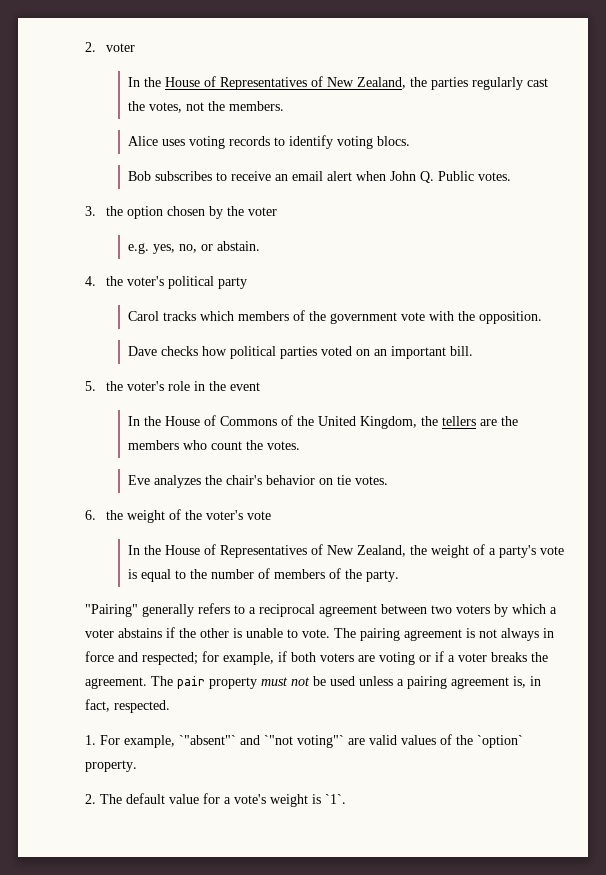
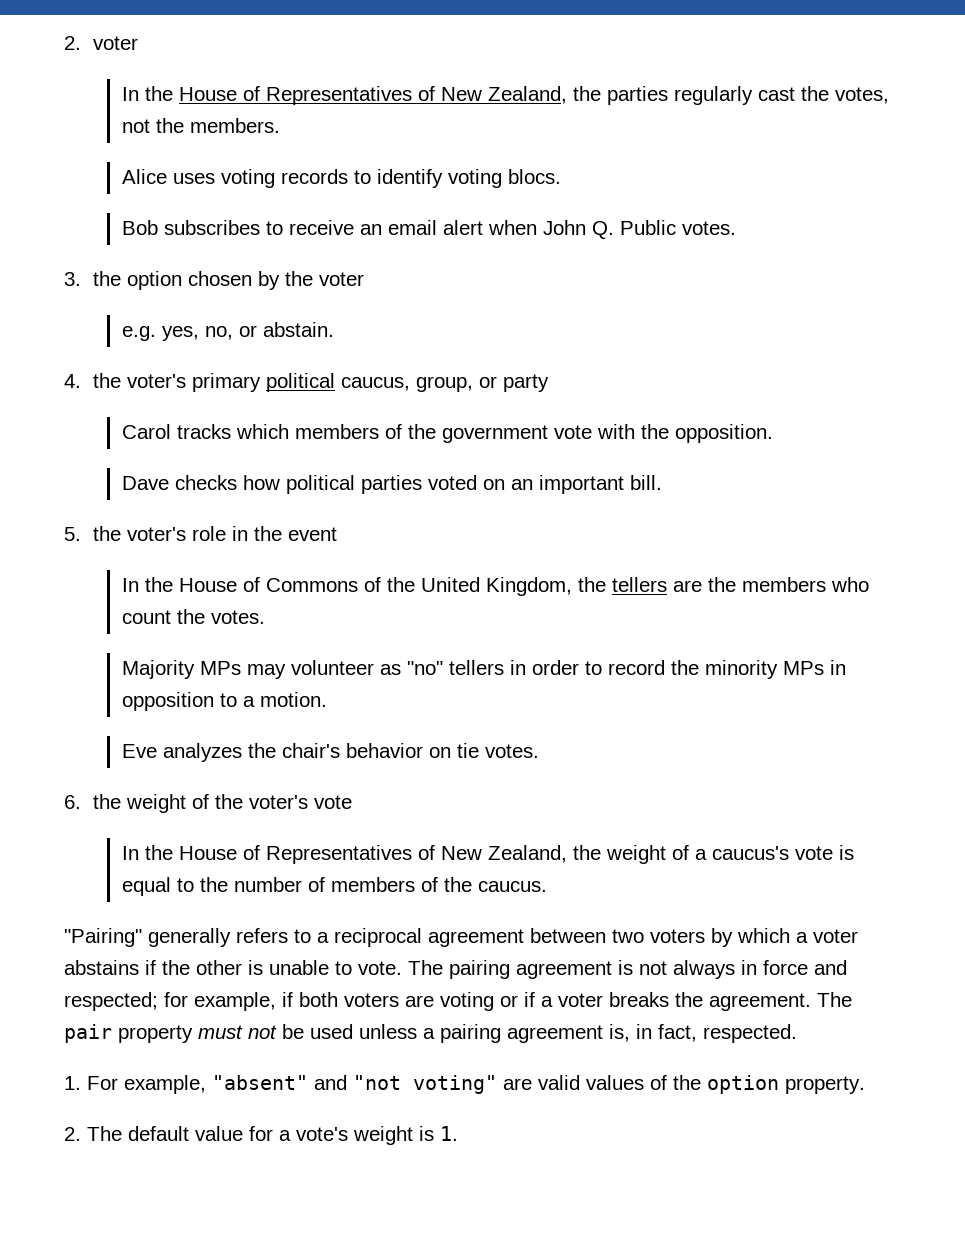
[168,276,215,289] political -> [191,373,497,392] primary political caucus, group, or
(300, 445) none -> [121,660,846,679] [121,692,327,711] // Majority MPs may volunteer as "no" tellers in order to record the minority MPs in opposition to a motion.
[498,545,536,558] party's -> [711,846,789,860] caucus's
[365,570,399,582] party. -> [477,881,547,892] caucus.
[179,735,344,748] `"absent"` and `"not voting"` -> [212,1075,497,1094] "absent" and "not voting"
[477,735,523,748] `option` -> [707,1075,779,1094] option
[325,794,346,804] `1`. -> [440,1126,458,1141] 1.

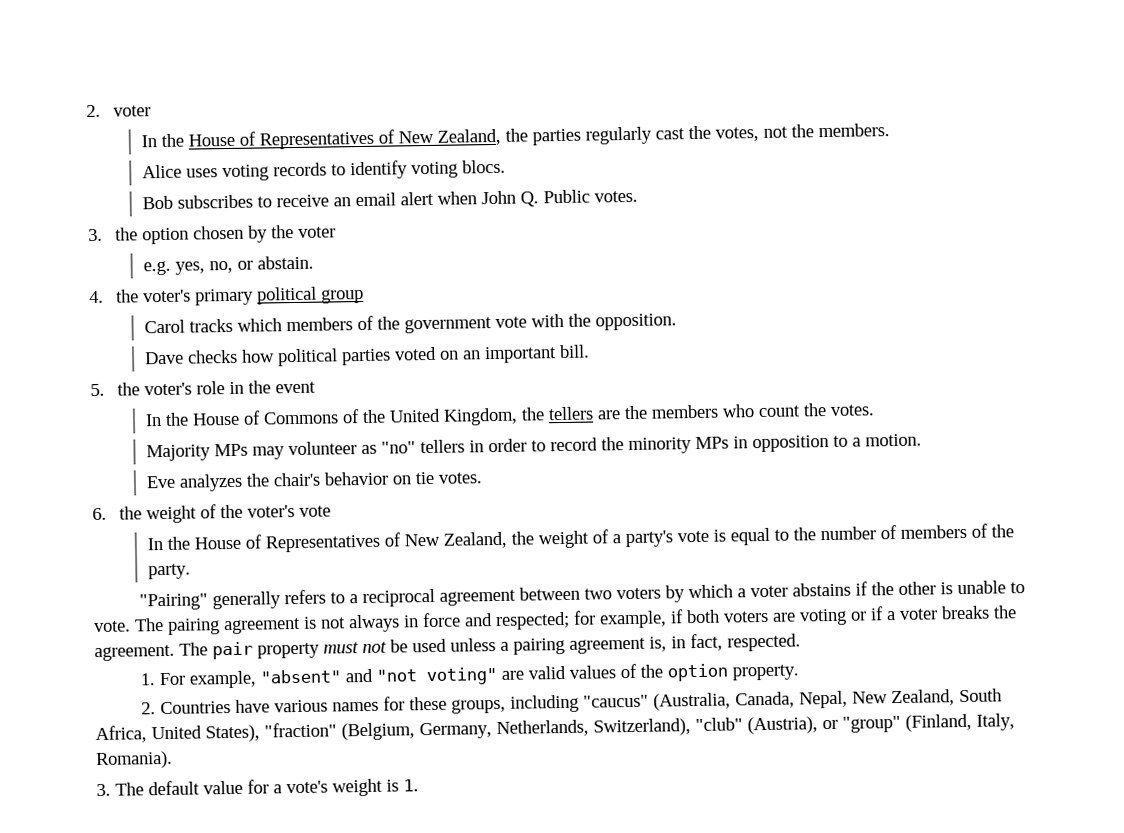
[340,374,549,392] caucus, group, or party -> [321,288,365,304] group
[711,846,789,860] caucus's -> [624,530,673,548] party's
[477,881,547,892] caucus. -> [147,563,191,580] party.
(81, 1134) none -> [160,688,1003,715] [95,713,1015,744] [95,750,173,770] [96,783,111,797] Countries have various names for these groups, including "caucus" (Australia, Canada, Nepal, New Zealand, South Africa, United States), "fraction" (Belgium, Germany, Netherlands, Switzerland), "club" (Austria), or "group" (Finland, Italy, Romania). // 3.

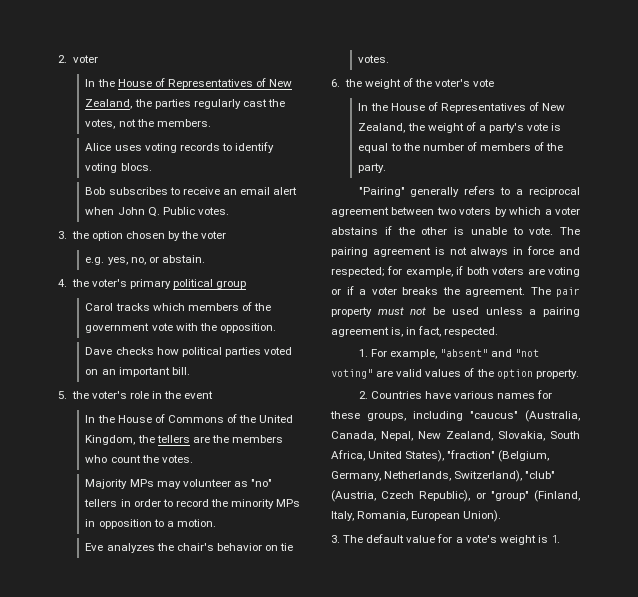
(956, 698) none -> [498,431,545,441] Slovakia,
[747,716,818,735] (Austria), -> [331,490,471,502] (Austria, Czech Republic),
[95,750,173,770] Romania). -> [357,510,502,522] Romania, European Union).

